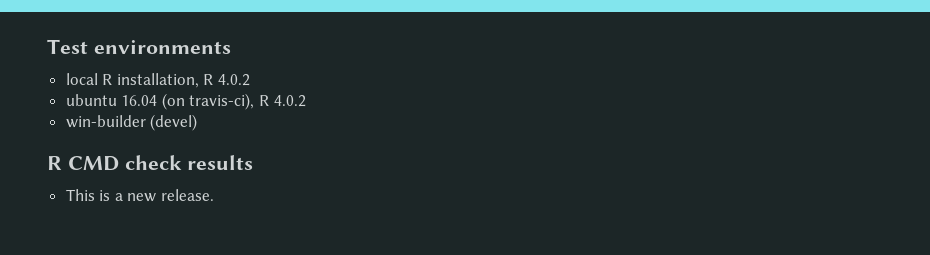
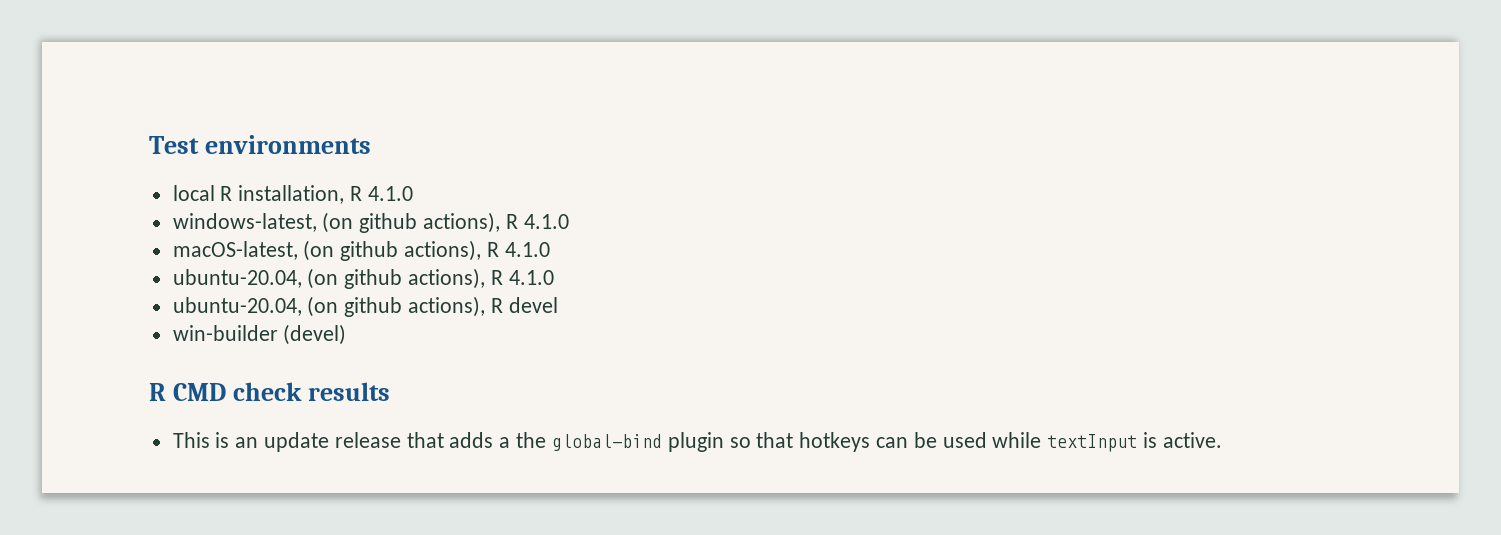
[218,74,251,86] [65,93,306,110] 4.0.2 // ubuntu 16.04 (on travis-ci), R 4.0.2 -> [367,186,413,201] [172,212,569,233] [172,240,550,261] [172,268,554,289] [172,296,558,317] 4.1.0 // windows-latest, (on github actions), R 4.1.0 // macOS-latest, (on github actions), R 4.1.0 // ubuntu-20.04, (on github actions), R 4.1.0 // ubuntu-20.04, (on github actions), R devel
[114,189,215,202] a new release. -> [235,432,1222,452] an update release that adds a the global-bind plugin so that hotkeys can be used while textInput is active.

